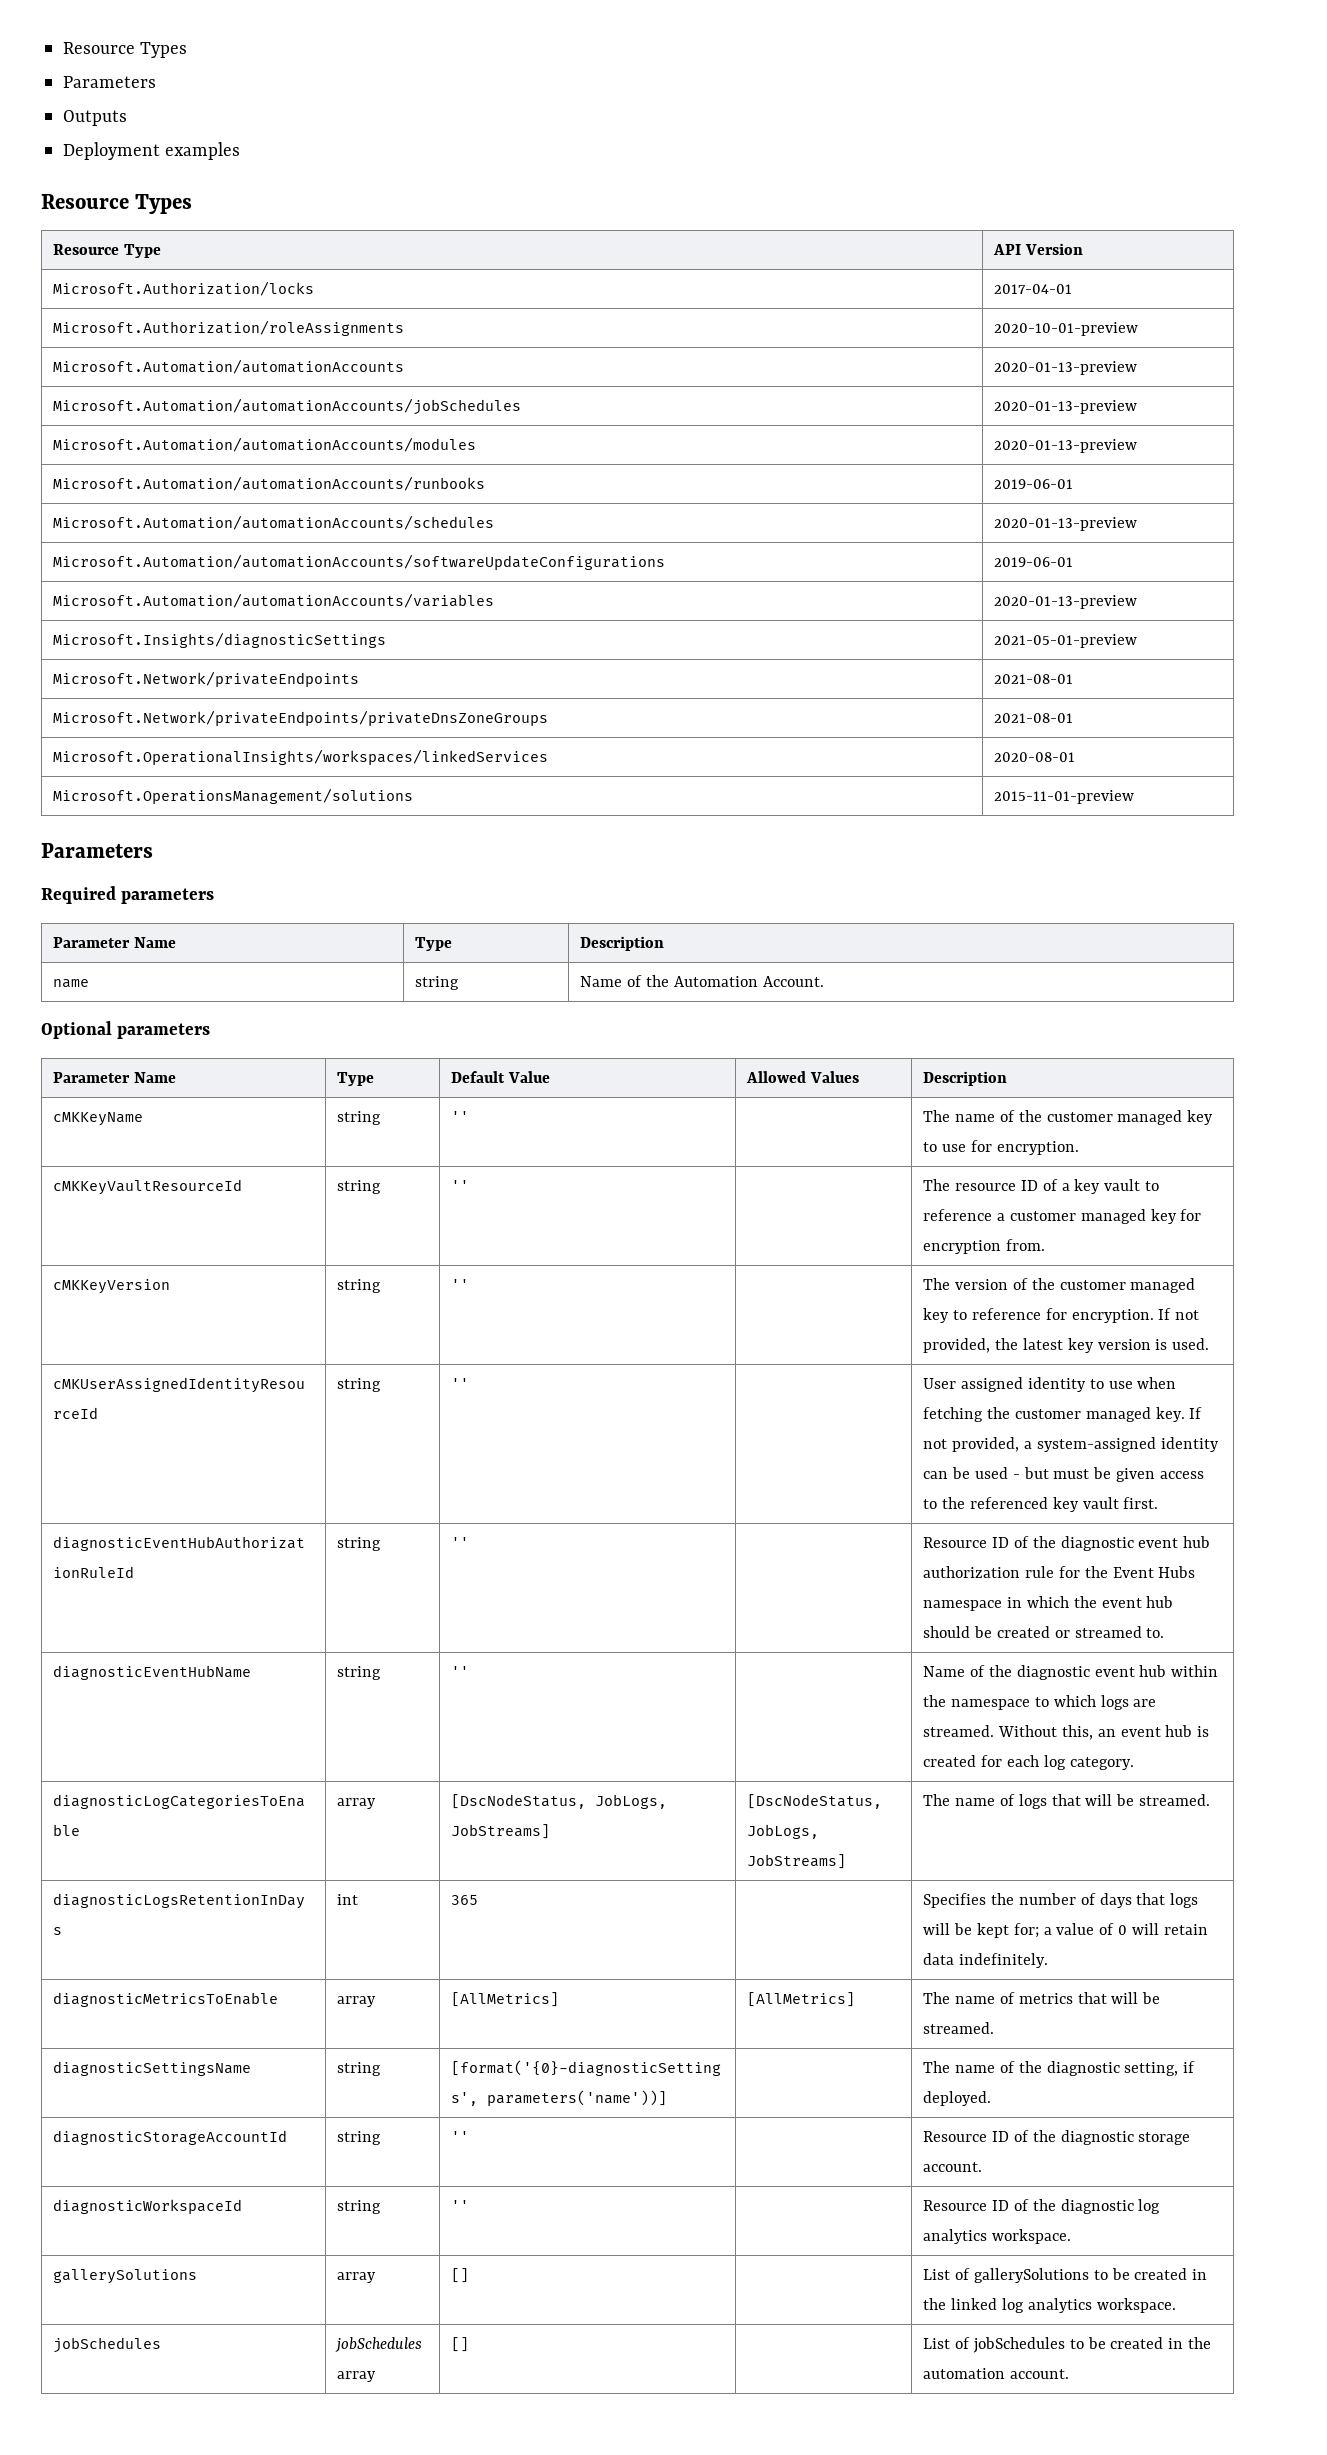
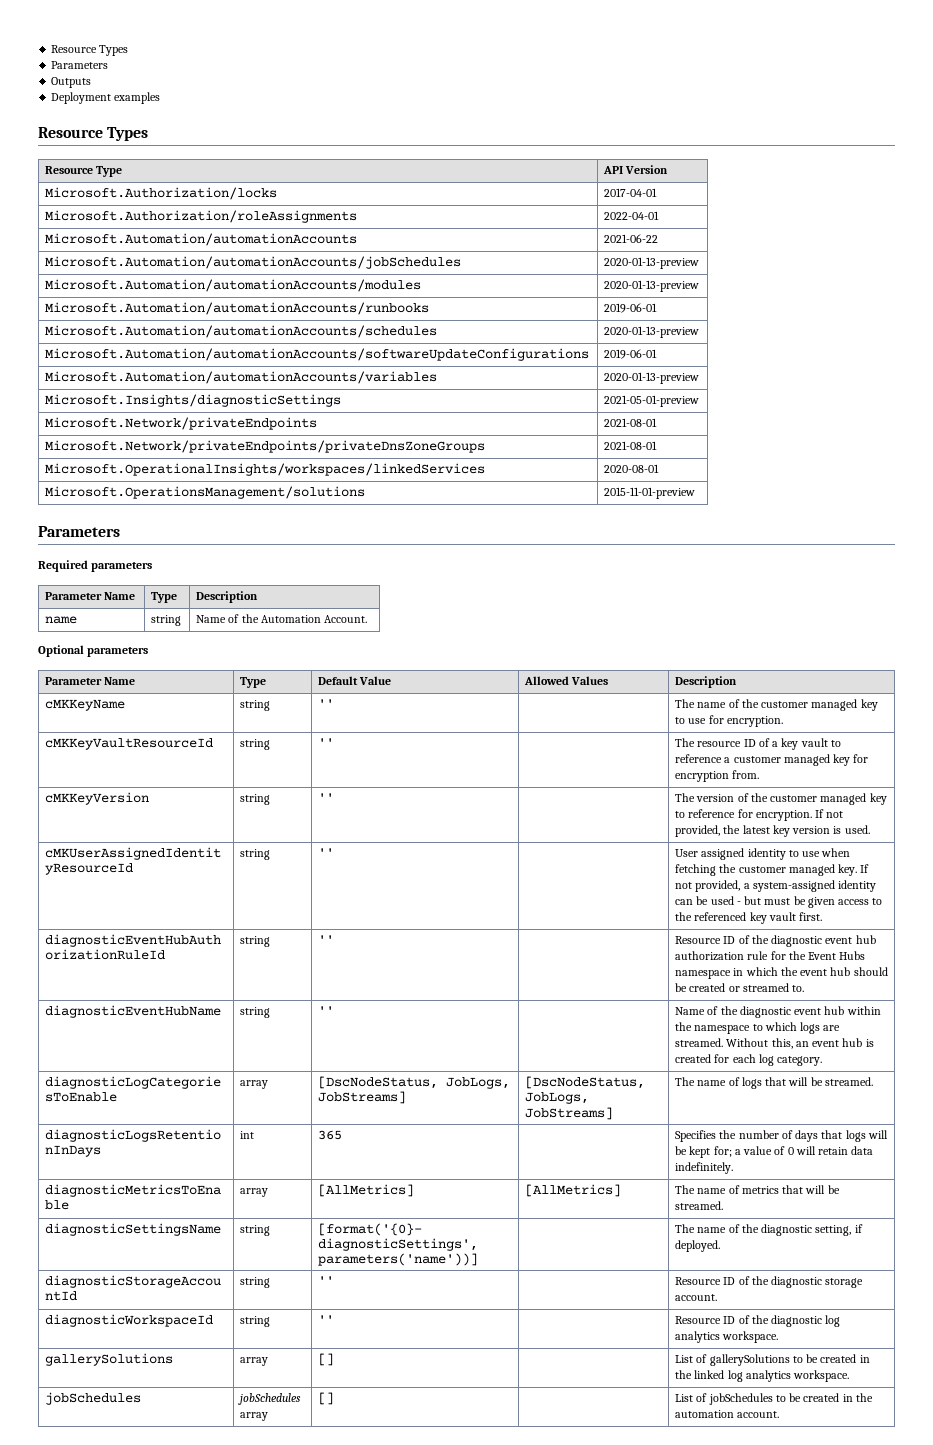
[994,322,1139,336] 2020-10-01-preview -> [604,211,660,220] 2022-04-01
[994,361,1138,375] 2020-01-13-preview -> [604,234,659,243] 2021-06-22

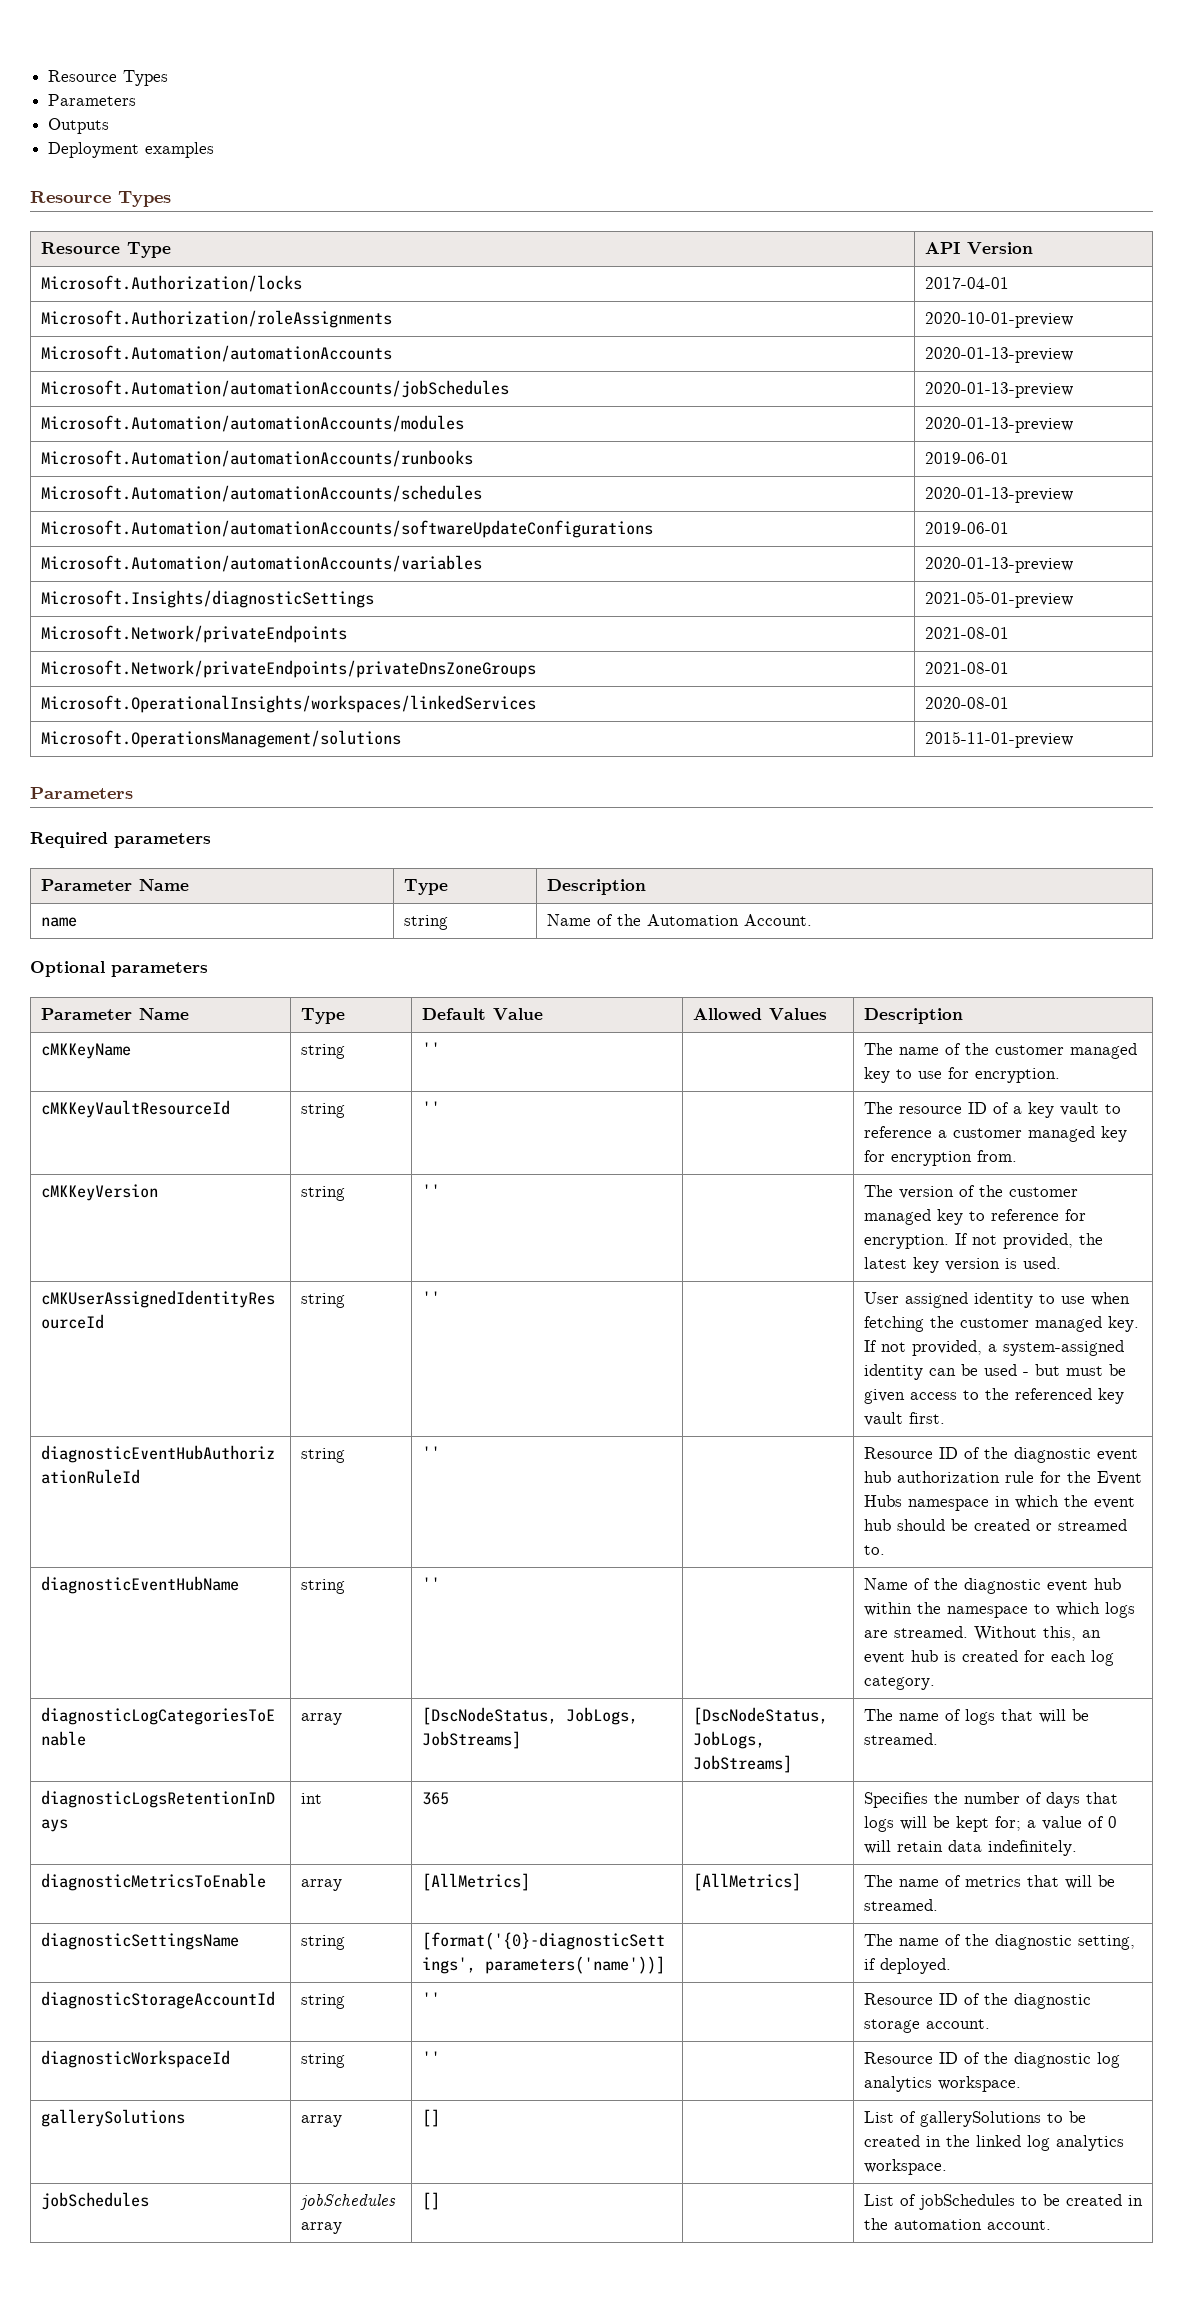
[604,211,660,220] 2022-04-01 -> [924,312,1073,328] 2020-10-01-preview
[604,234,659,243] 2021-06-22 -> [924,347,1073,363] 2020-01-13-preview

